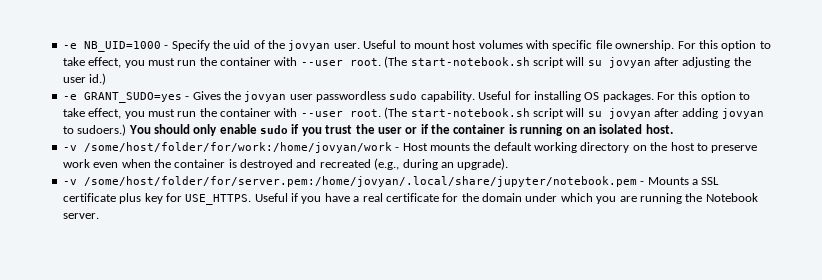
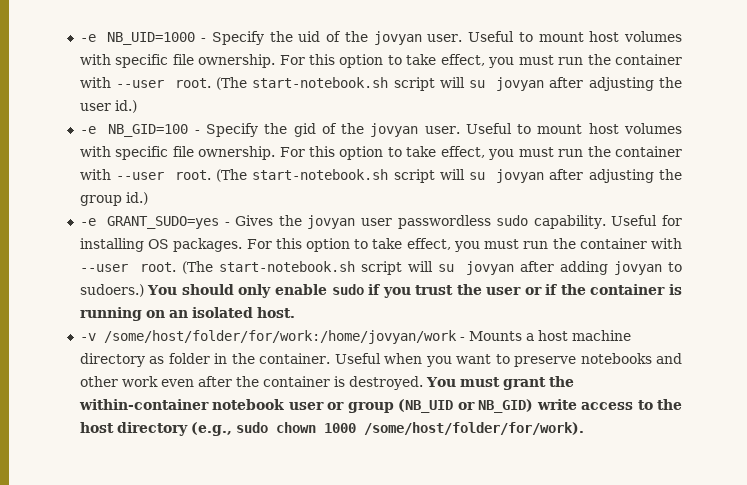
(107, 79) none -> [79,123,682,137] [79,146,682,160] [79,169,682,183] [79,192,148,206] // -e NB_GID=100 - Specify the gid of the jovyan user. Useful to mount host volumes with specific file ownership. For this option to take effect, you must run the container with --user root. (The start-notebook.sh script will su jovyan after adjusting the group id.)
[402,142,758,153] Host mounts the default working directory on the host to preserve -> [468,330,631,341] [79,353,682,367] [79,376,118,387] Mounts a host machine directory as folder in the container. Useful when you want to preserve notebooks and other
[121,158,509,170] [62,176,720,187] [62,193,758,205] [62,213,99,219] when the container is destroyed and recreated (e.g., during an upgrade). // -v /some/host/folder/for/server.pem:/home/jovyan/.local/share/jupyter/notebook.pem - Mounts a SSL certificate plus key for USE_HTTPS. Useful if you have a real certificate for the domain under which you are running the Notebook server. -> [197,376,574,390] [78,399,682,413] [79,422,584,436] after the container is destroyed. You must grant the within-container notebook user or group (NB_UID or NB_GID) write access to the host directory (e.g., sudo chown 1000 /some/host/folder/for/work).

